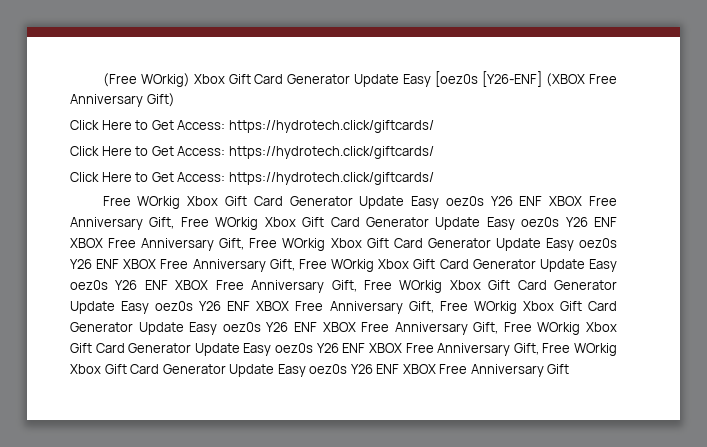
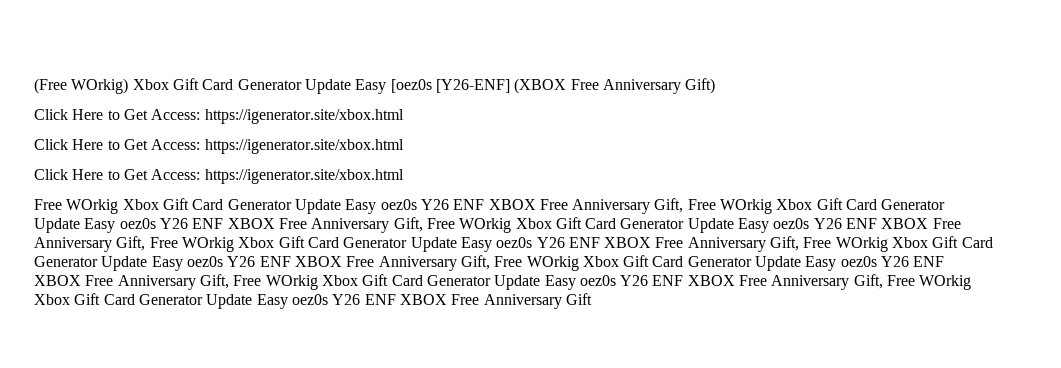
[228,120,434,133] [70,146,434,159] [70,172,434,185] https://hydrotech.click/giftcards/ // Click Here to Get Access: https://hydrotech.click/giftcards/ // Click Here to Get Access: https://hydrotech.click/giftcards/ -> [204,109,404,124] [34,139,404,154] [34,169,404,184] https://igenerator.site/xbox.html // Click Here to Get Access: https://igenerator.site/xbox.html // Click Here to Get Access: https://igenerator.site/xbox.html

